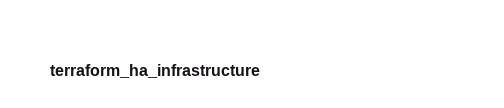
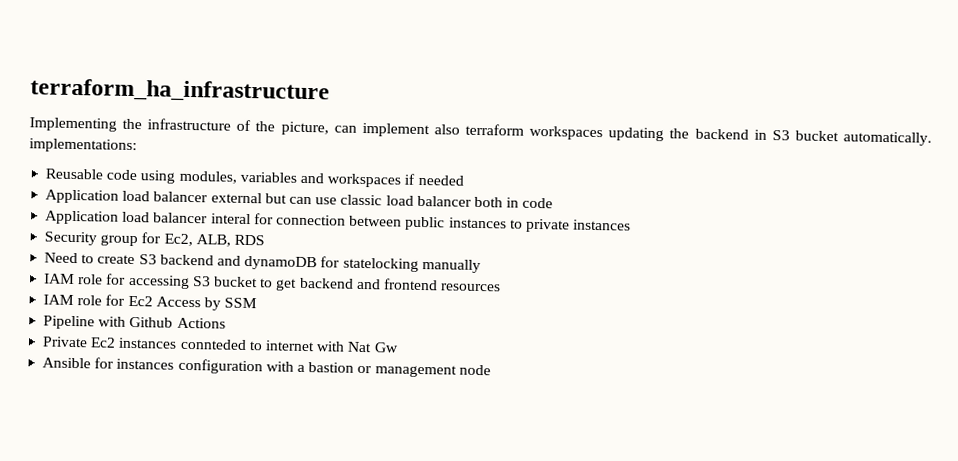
(260, 71) none -> [29,117,933,146] [29,138,137,154] [45,168,464,188] [45,189,554,209] [45,210,632,233] [44,231,265,247] [44,252,481,274] [44,273,502,292] [43,294,258,311] [43,315,226,330] [42,336,399,353] [42,357,491,378] // Implementing the infrastructure of the picture, can implement also terraform workspaces updating the backend in S3 bucket automatically. implementations: // Reusable code using modules, variables and workspaces if needed // Application load balancer external but can use classic load balancer both in code // Application load balancer interal for connection between public instances to private instances // Security group for Ec2, ALB, RDS // Need to create S3 backend and dynamoDB for statelocking manually // IAM role for accessing S3 bucket to get backend and frontend resources // IAM role for Ec2 Access by SSM // Pipeline with Github Actions // Private Ec2 instances connteded to internet with Nat Gw // Ansible for instances configuration with a bastion or management node

